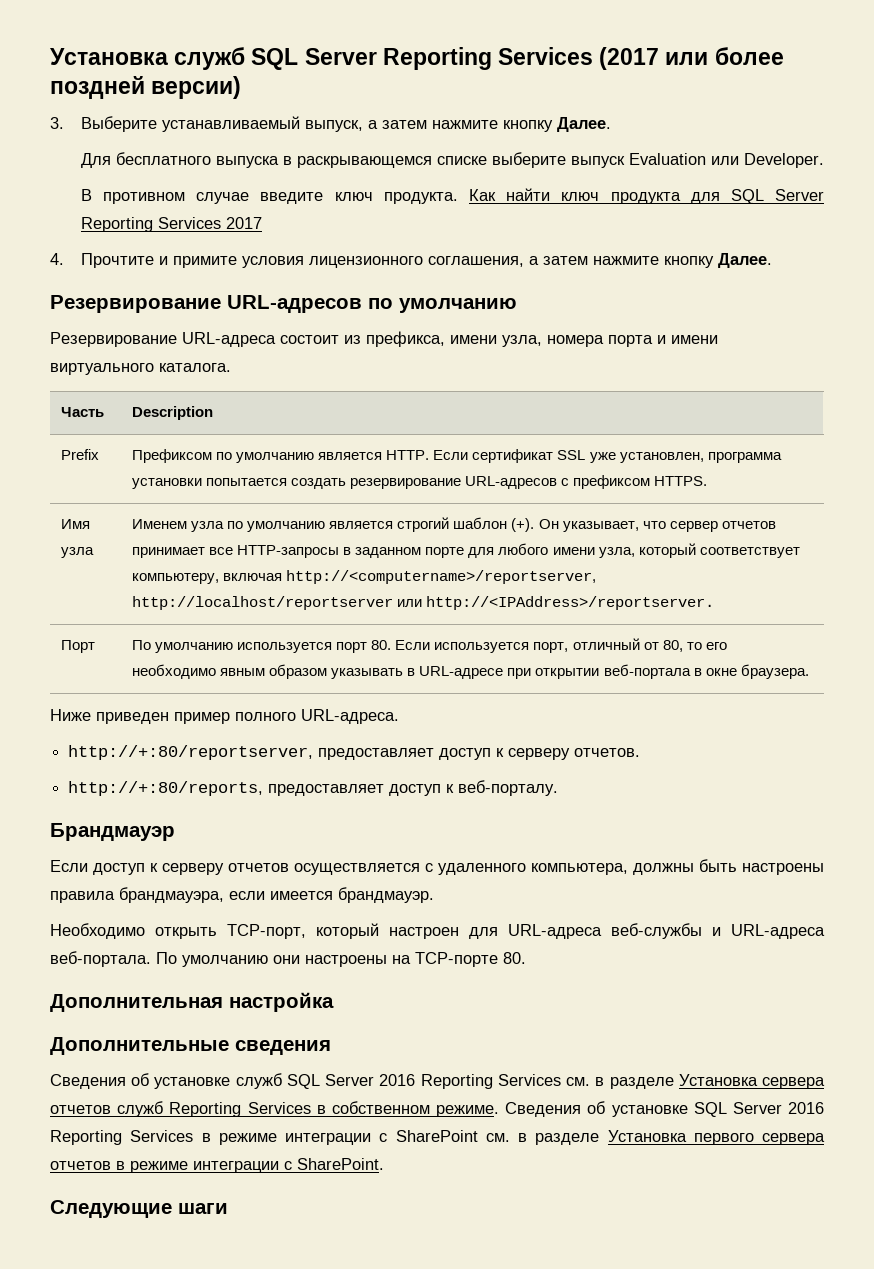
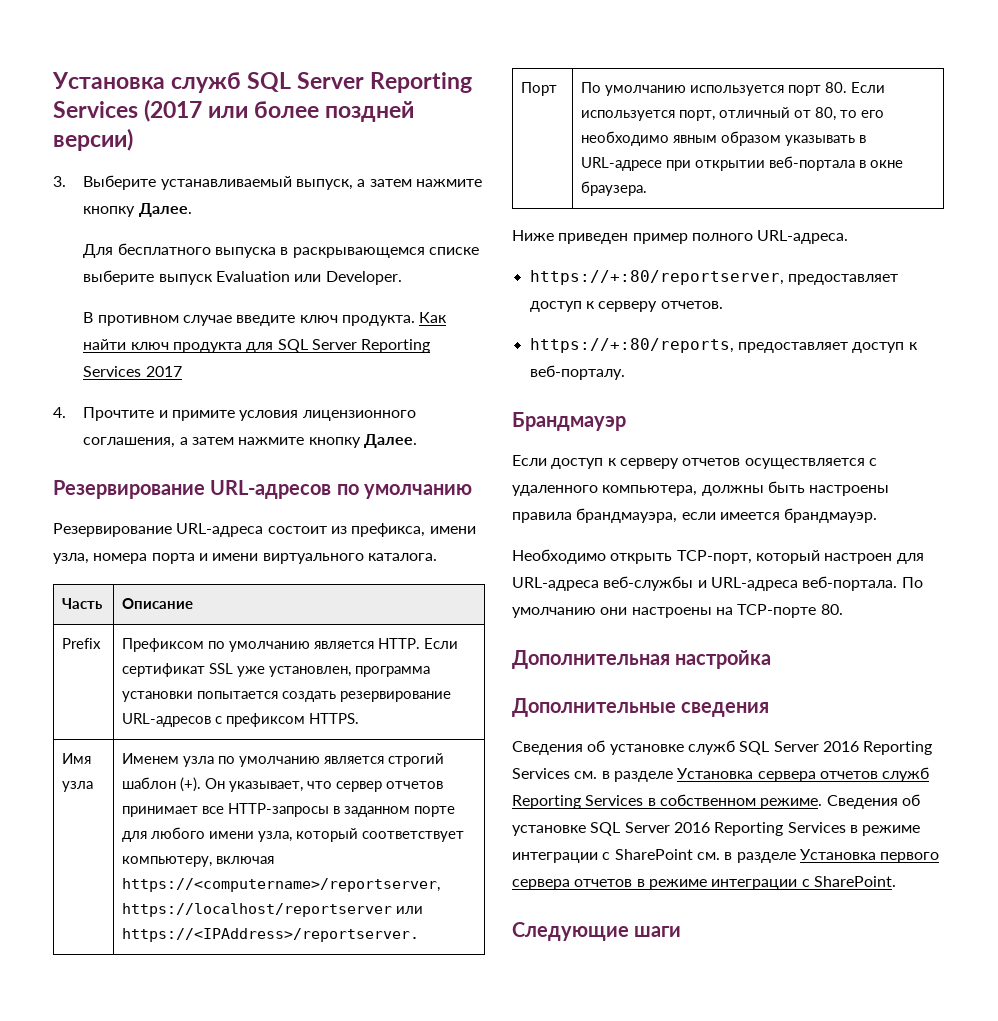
[132,406,214,420] Description -> [122,598,194,609] Описание
[286,570,597,584] [132,596,715,610] http://<computername>/reportserver, http://localhost/reportserver или http://<IPAddress>/reportserver. -> [122,878,441,892] [122,903,424,917] [122,928,420,942] https://<computername>/reportserver, https://localhost/reportserver или https://<IPAddress>/reportserver.
[68,745,314,760] http://+:80/reportserver, -> [529,270,784,285] https://+:80/reportserver,
[68,781,264,796] http://+:80/reports, -> [529,338,734,353] https://+:80/reports,

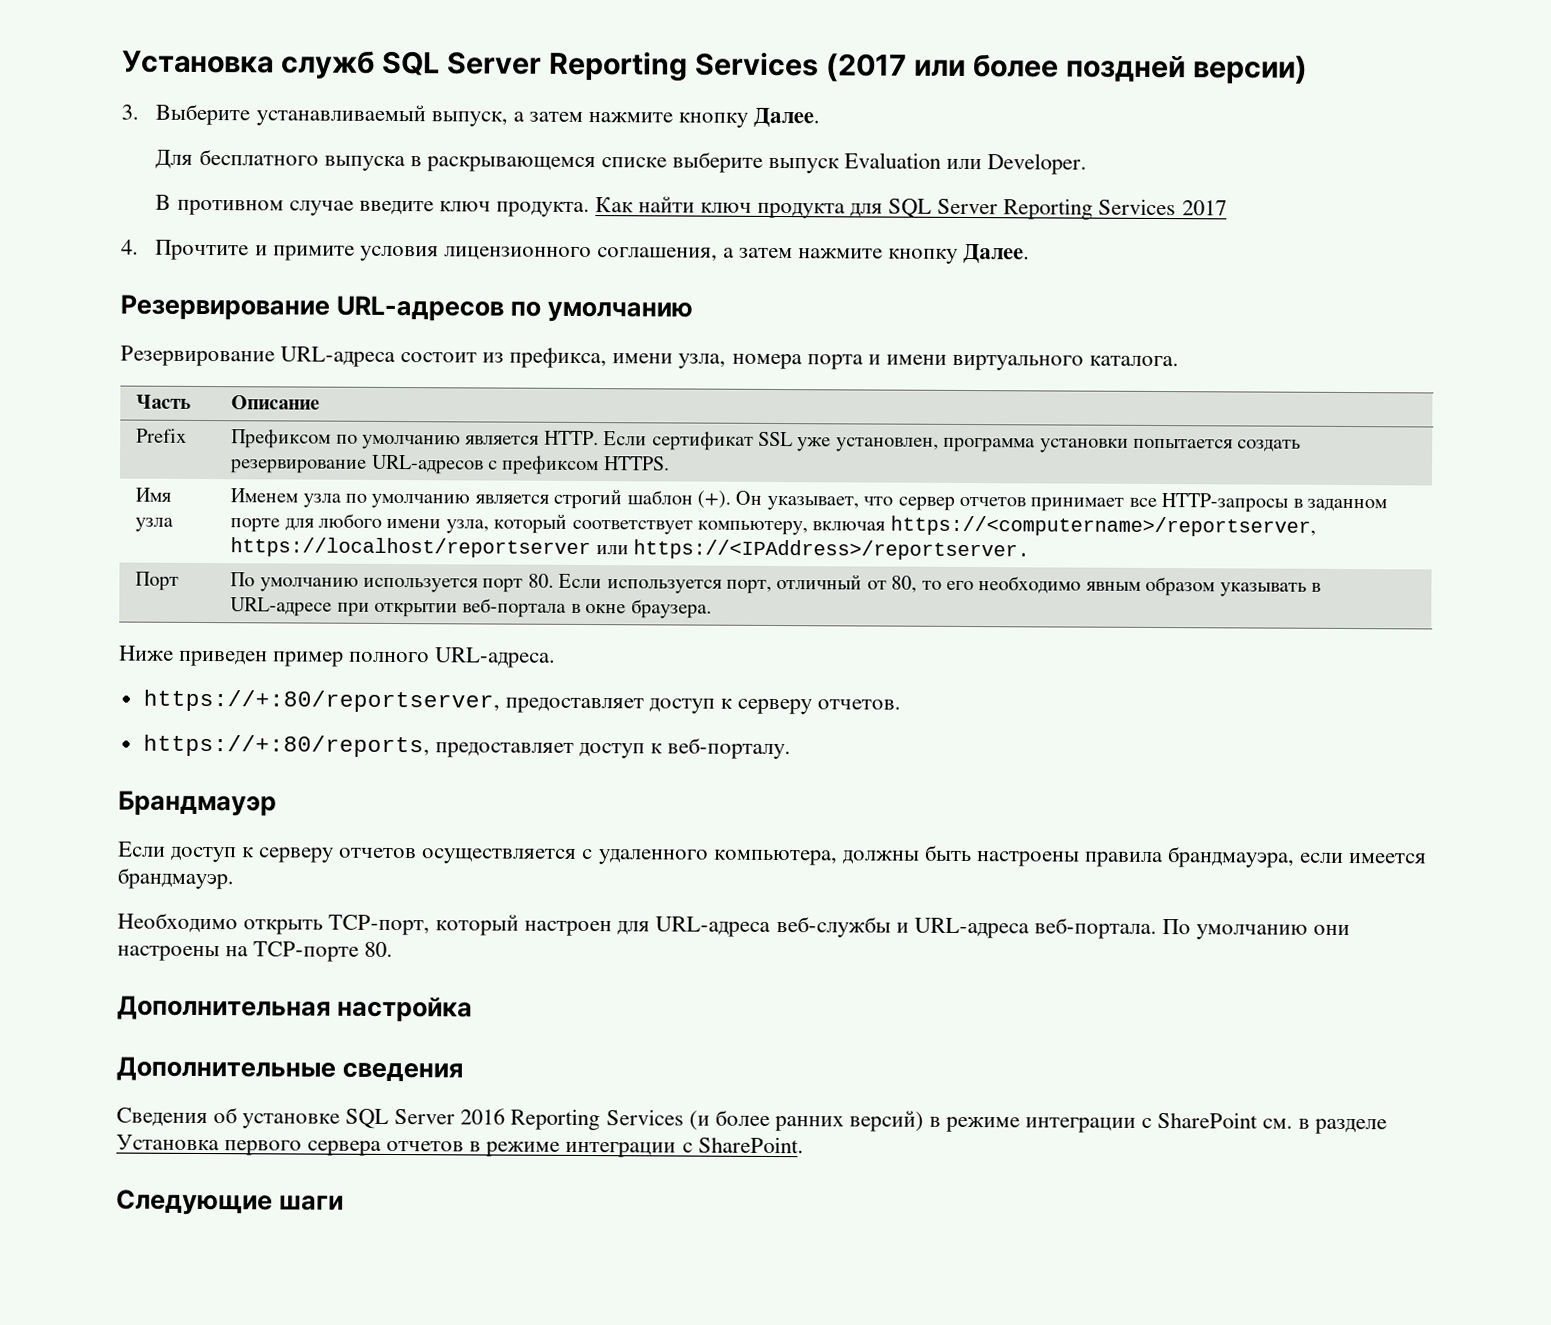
[687,740,933,755] [512,767,930,782] [512,794,920,809] [512,822,846,836] служб SQL Server 2016 Reporting Services см. в разделе Установка сервера отчетов служб Reporting Services в собственном режиме. Сведения об установке SQL Server 2016 Reporting Services -> [345,1108,924,1132] SQL Server 2016 Reporting Services (и более ранних версий)

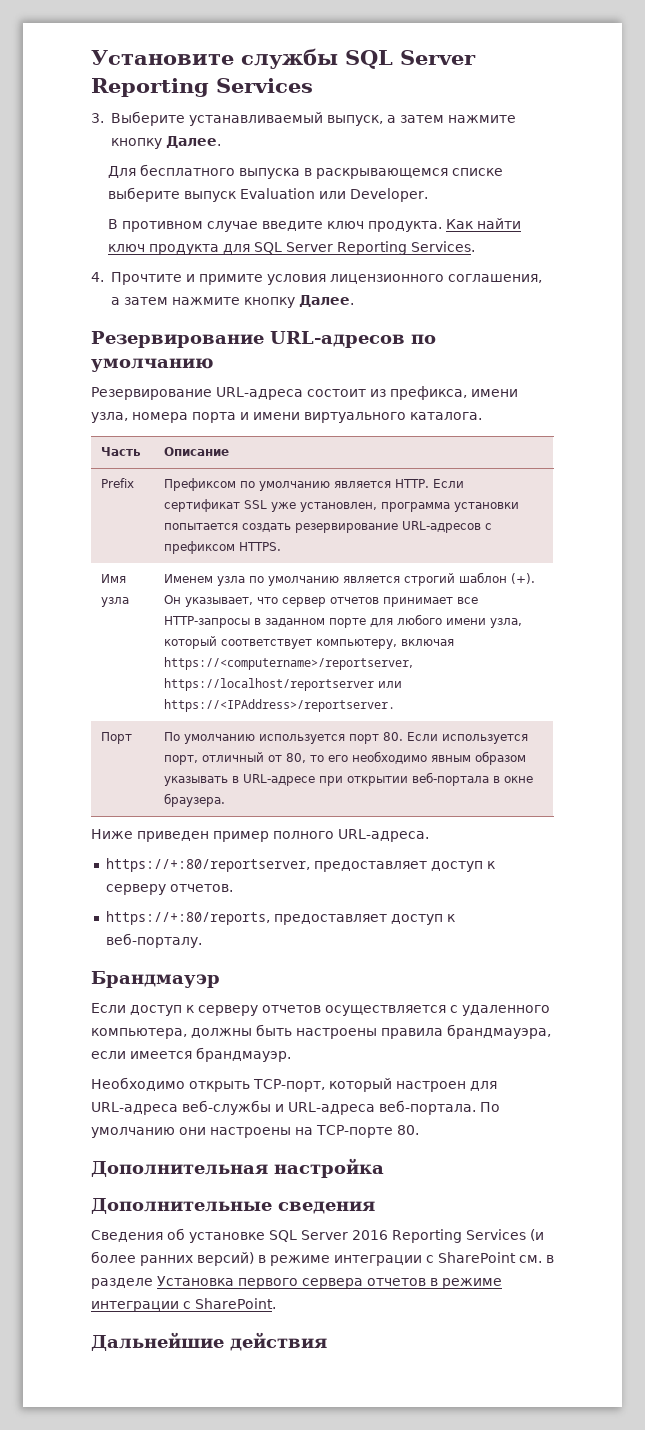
[122,50,1308,84] Установка служб SQL Server Reporting Services (2017 или более поздней версии) -> [91,48,476,69] [91,78,313,97] Установите службы SQL Server Reporting Services
[1098,198,1227,216] Services 2017 -> [411,241,476,252] Services.
[116,1189,345,1216] Следующие шаги -> [91,1332,327,1351] Дальнейшие действия

